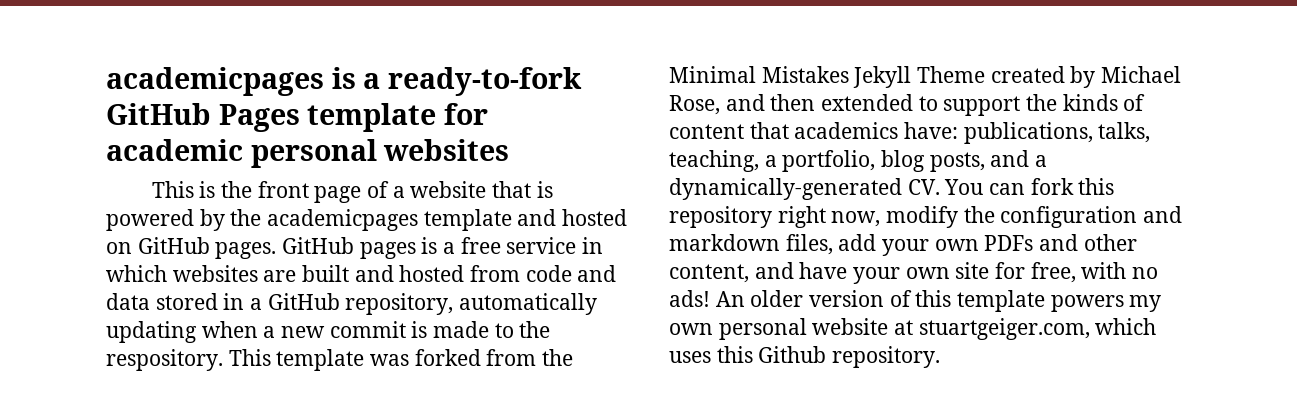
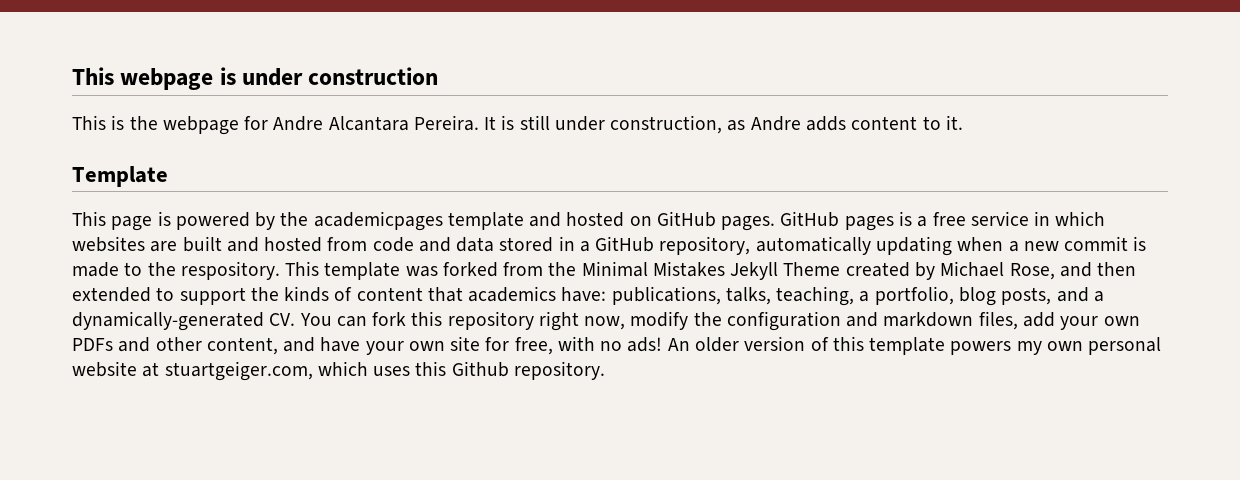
[106,67,583,96] [106,103,489,132] [106,139,510,168] [151,181,532,203] academicpages is a ready-to-fork GitHub Pages template for academic personal websites // This is the front page of a website that -> [72,67,439,90] [72,115,963,135] [72,166,168,187] [72,211,153,231] This webpage is under construction // This is the webpage for Andre Alcantara Pereira. It is still under construction, as Andre adds content to it. // Template // This page

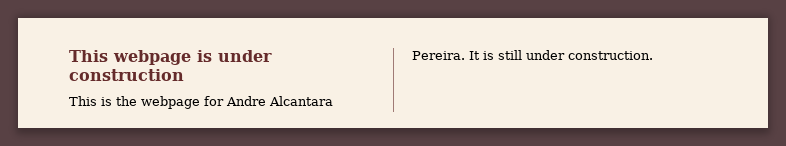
[610,115,963,134] [72,166,168,187] [72,211,1106,231] [72,236,1147,256] [72,261,1137,280] [72,286,1104,306] [72,311,1140,331] [72,336,1162,355] [72,361,605,381] construction, as Andre adds content to it. // Template // This page is powered by the academicpages template and hosted on GitHub pages. GitHub pages is a free service in which websites are built and hosted from code and data stored in a GitHub repository, automatically updating when a new commit is made to the respository. This template was forked from the Minimal Mistakes Jekyll Theme created by Michael Rose, and then extended to support the kinds of content that academics have: publications, talks, teaching, a portfolio, blog posts, and a dynamically-generated CV. You can fork this repository right now, modify the configuration and markdown files, add your own PDFs and other content, and have your own site for free, with no ads! An older version of this template powers my own personal website at stuartgeiger.com, which uses this Github repository. -> [568,51,653,60] construction.

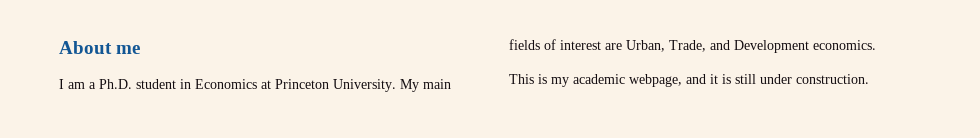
[69,50,272,65] [69,69,184,81] [69,96,333,109] [412,51,480,60] This webpage is under construction // This is the webpage for Andre Alcantara Pereira. It -> [59,41,141,54] [59,79,451,92] [509,39,876,53] [509,74,718,87] About me // I am a Ph.D. student in Economics at Princeton University. My main fields of interest are Urban, Trade, and Development economics. // This is my academic webpage, and it

